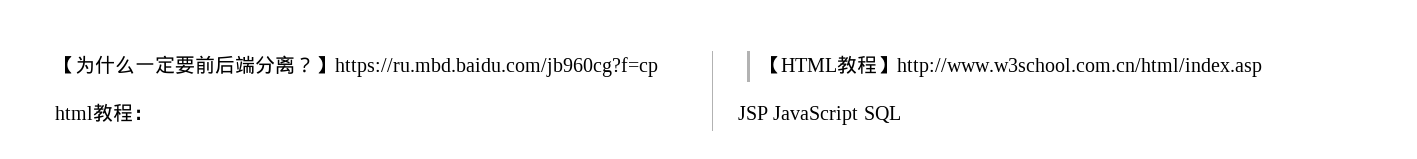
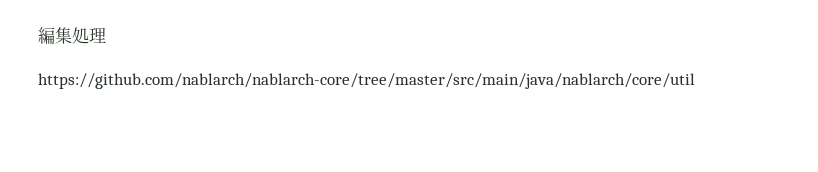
[55,55,658,77] [55,103,153,122] [760,55,1262,77] [738,106,901,125] 【为什么一定要前后端分离？】https://ru.mbd.baidu.com/jb960cg?f=cp // html教程： // 【HTML教程】http://www.w3school.com.cn/html/index.asp // JSP JavaScript SQL -> [38,27,106,44] [38,73,695,89] 編集処理 // https://github.com/nablarch/nablarch-core/tree/master/src/main/java/nablarch/core/util

